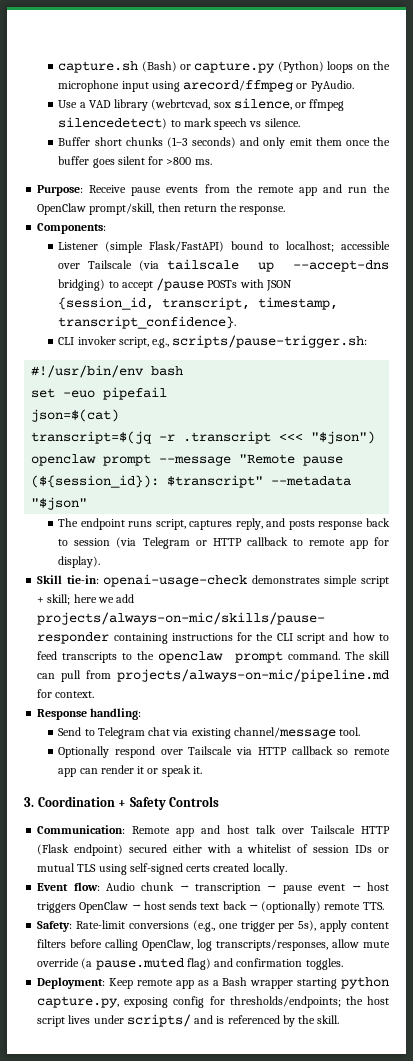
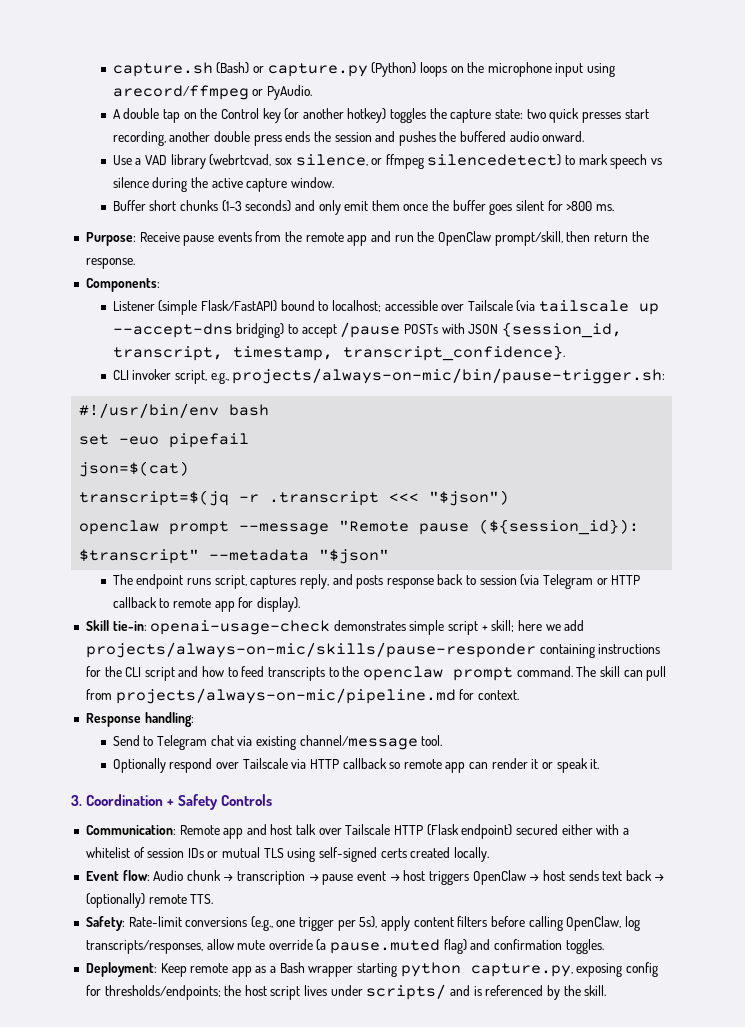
(354, 86) none -> [112,108,649,123] [112,131,585,146] // A double tap on the Control key (or another hotkey) toggles the capture state: two quick presses start recording, another double press ends the session and pushes the buffered audio onward.
[264,118,300,127] silence. -> [112,177,334,192] silence during the active capture window.
[172,335,368,348] scripts/pause-trigger.sh: -> [232,368,666,384] projects/always-on-mic/bin/pause-trigger.sh:

